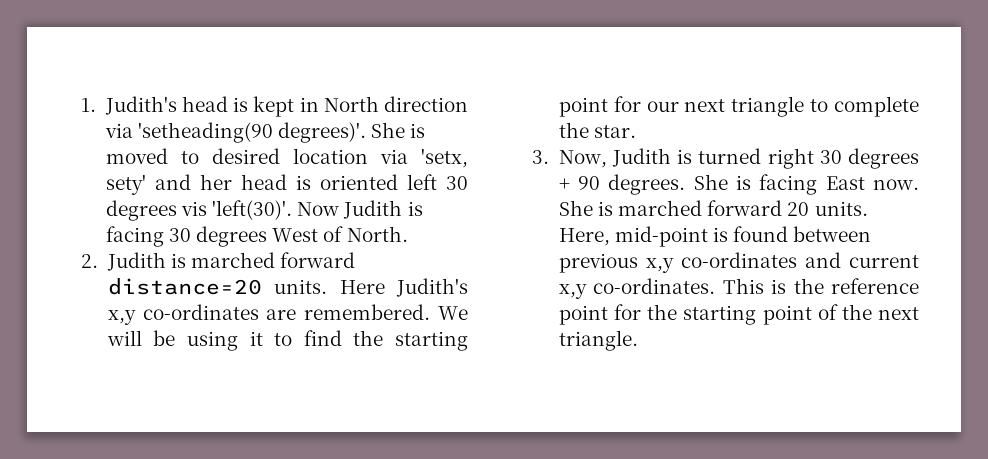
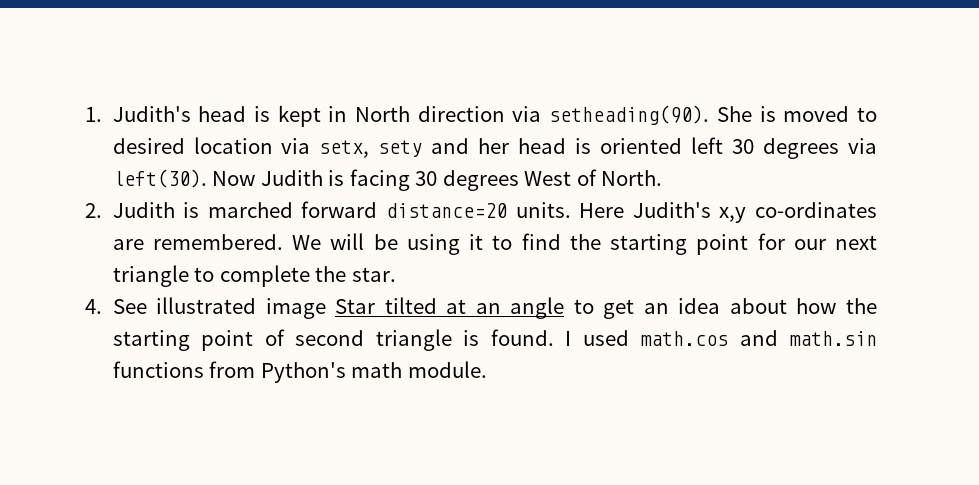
[137,122,367,143] 'setheading(90 degrees)'. -> [549,105,710,125] setheading(90).
[421,148,468,168] [105,174,146,195] 'setx, sety' -> [319,140,423,158] setx, sety
[180,200,293,220] vis 'left(30)'. -> [848,138,878,154] [112,169,207,188] via left(30).
[532,148,919,169] [558,174,919,195] [558,200,868,216] [558,226,872,247] [558,252,920,273] [558,278,919,299] [558,304,919,325] [558,330,638,351] 3. Now, Judith is turned right 30 degrees + 90 degrees. She is facing East now. She is marched forward 20 units. Here, mid-point is found between previous x,y co-ordinates and current x,y co-ordinates. This is the reference point for the starting point of the next triangle. -> [85,297,877,319] [112,329,878,351] [112,361,487,383] 4. See illustrated image Star tilted at an angle to get an idea about how the starting point of second triangle is found. I used math.cos and math.sin functions from Python's math module.

